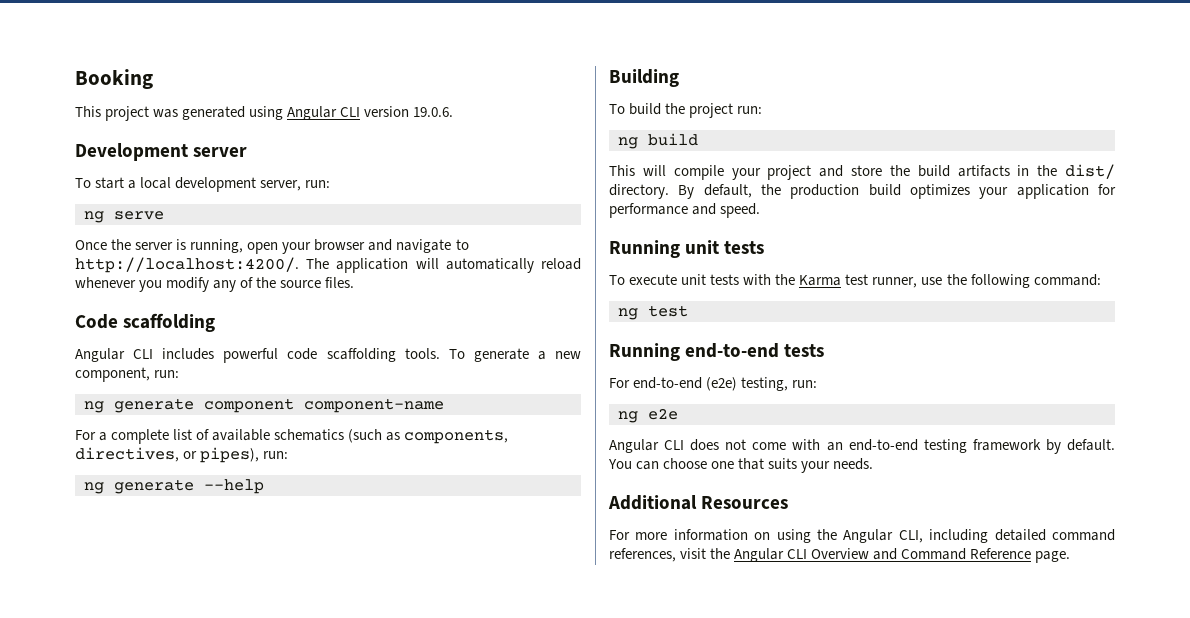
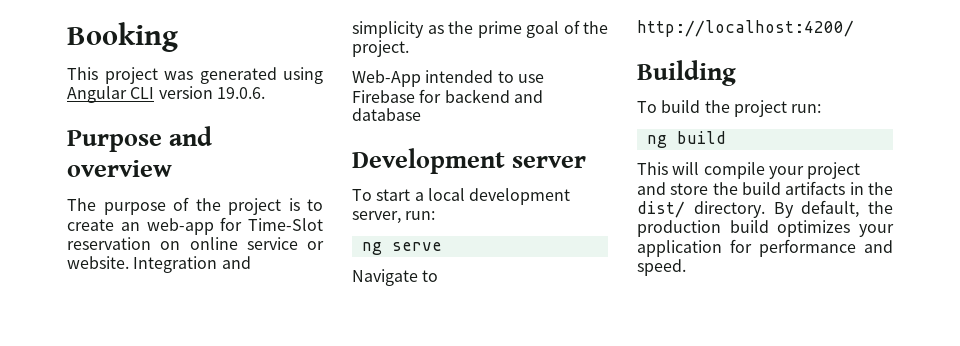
(454, 112) none -> [67,126,212,152] [67,160,172,177] [67,197,323,215] [67,217,323,235] [67,237,324,250] [67,256,251,273] [352,20,608,38] [352,40,409,57] [352,70,544,87] [352,89,543,103] [352,108,421,121] // Purpose and overview // The purpose of the project is to create an web-app for Time-Slot reservation on online service or website. Integration and simplicity as the prime goal of the project. // Web-App intended to use Firebase for backend and database
[75,239,469,254] [75,257,581,273] [75,277,355,292] [75,313,216,332] [75,348,582,363] [75,367,180,382] [84,398,444,413] [75,429,509,444] [75,447,289,463] [84,479,264,494] Once the server is running, open your browser and navigate to http://localhost:4200/. The application will automatically reload whenever you modify any of the source files. // Code scaffolding // Angular CLI includes powerful code scaffolding tools. To generate a new component, run: // ng generate component component-name // For a complete list of available schematics (such as components, directives, or pipes), run: // ng generate --help -> [352,269,439,286] [637,20,854,37] Navigate to http://localhost:4200/
[609,240,765,258] [609,274,1101,288] [618,305,688,320] [609,343,825,361] [609,377,818,391] [618,408,678,423] [609,439,1115,454] [608,458,874,473] [608,495,789,510] [609,529,1115,543] [609,548,1071,563] // Running unit tests // To execute unit tests with the Karma test runner, use the following command: // ng test // Running end-to-end tests // For end-to-end (e2e) testing, run: // ng e2e // Angular CLI does not come with an end-to-end testing framework by default. You can choose one that suits your needs. // Additional Resources // For more information on using the Angular CLI, including detailed command references, visit the Angular CLI Overview and Command Reference page. -> (686, 267) none

